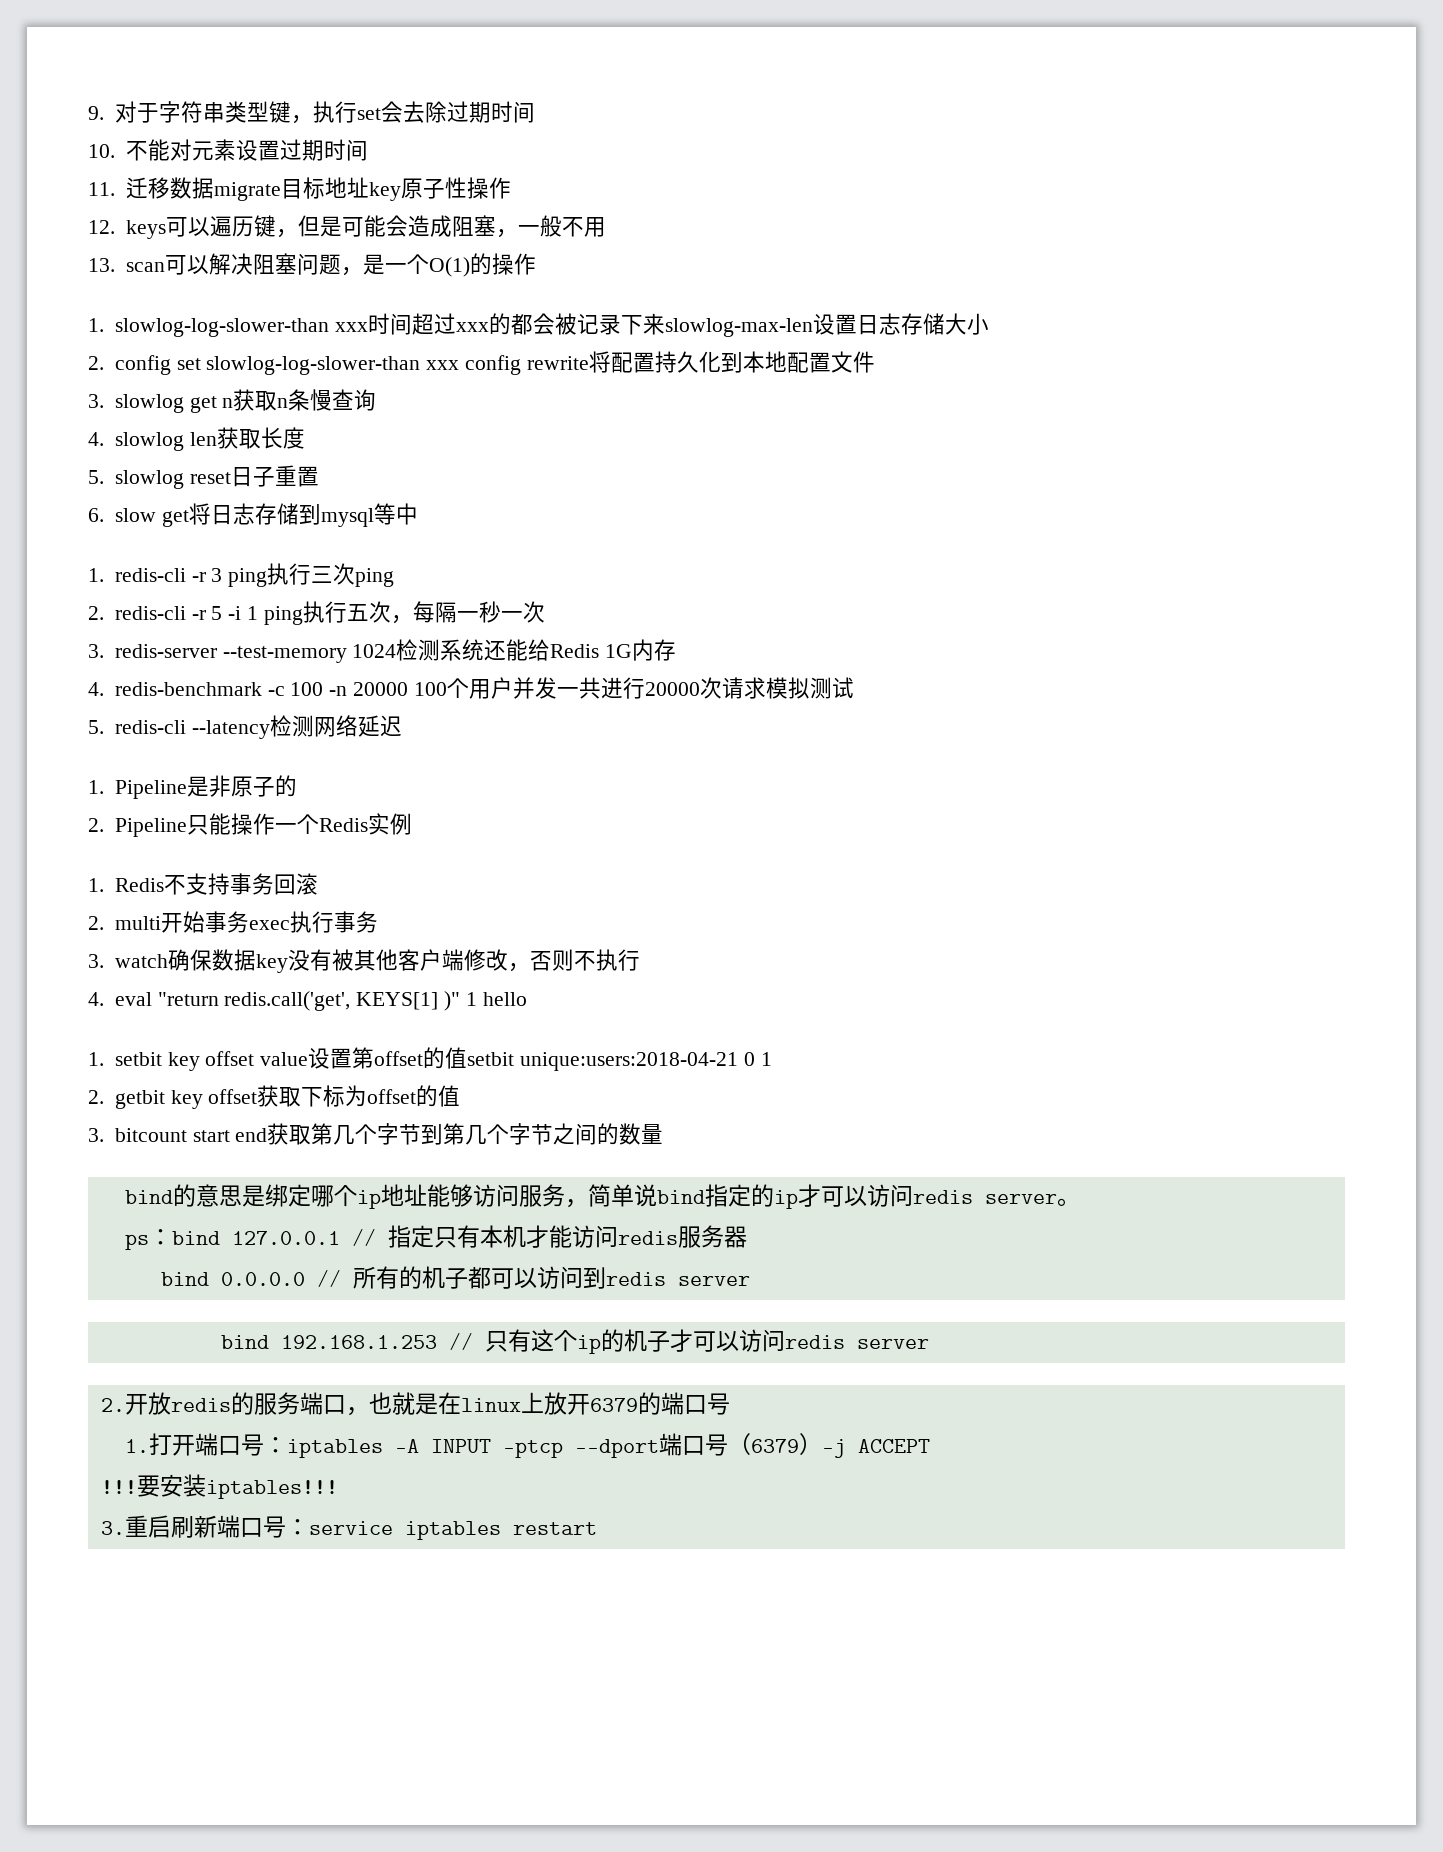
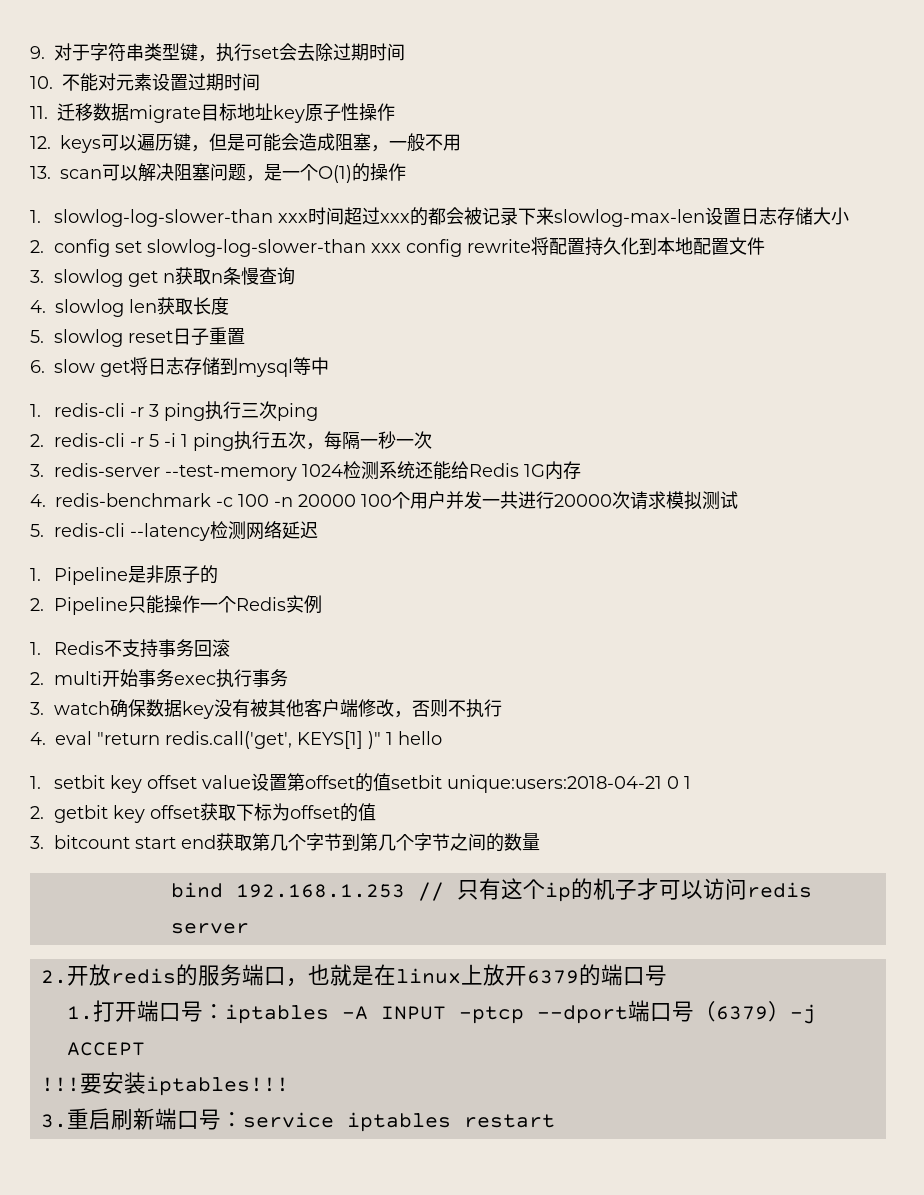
[124,1184,1080,1209] [124,1225,747,1250] [160,1266,750,1289] // bind的意思是绑定哪个ip地址能够访问服务，简单说bind指定的ip才可以访问redis server。 // ps：bind 127.0.0.1 // 指定只有本机才能访问redis服务器 // bind 0.0.0.0 // 所有的机子都可以访问到redis server -> (541, 842) none

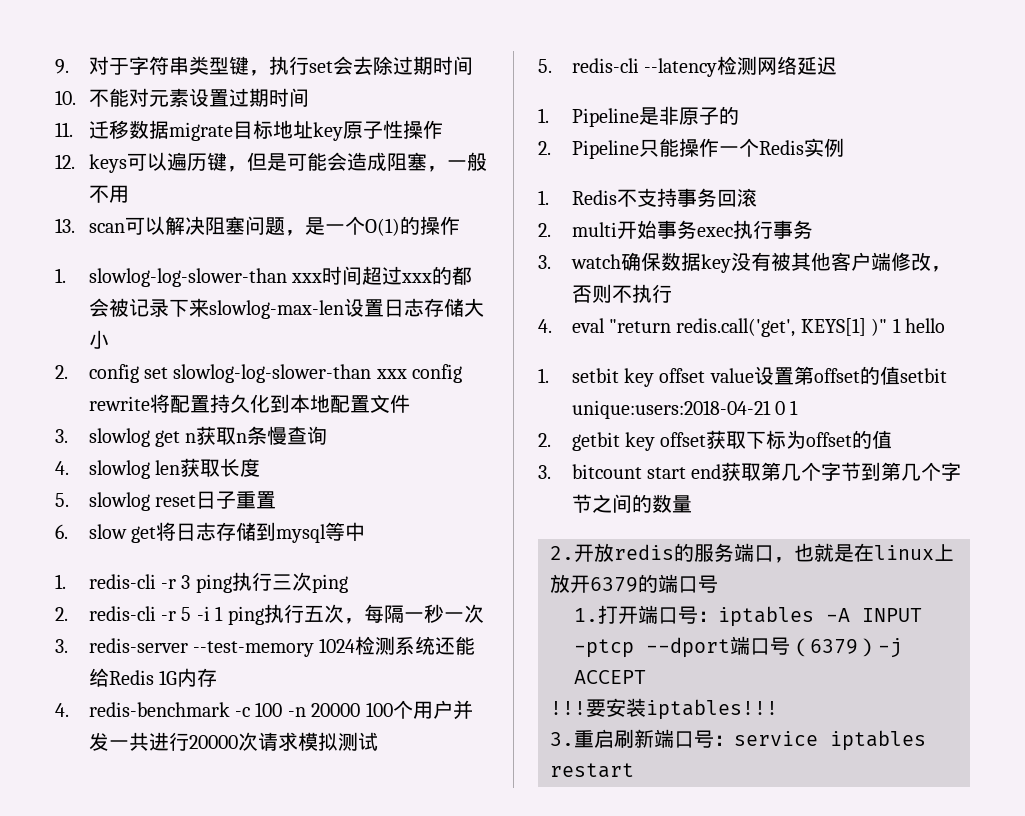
[170,878,812,902] [170,923,249,934] // bind 192.168.1.253 // 只有这个ip的机子才可以访问redis server -> (692, 504) none

